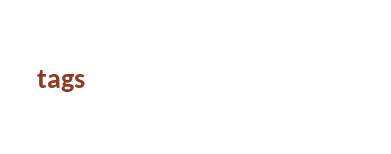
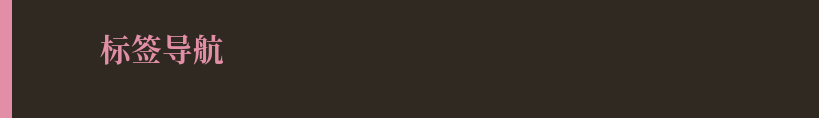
[37,70,85,92] tags -> [100,34,224,65] 标签导航

